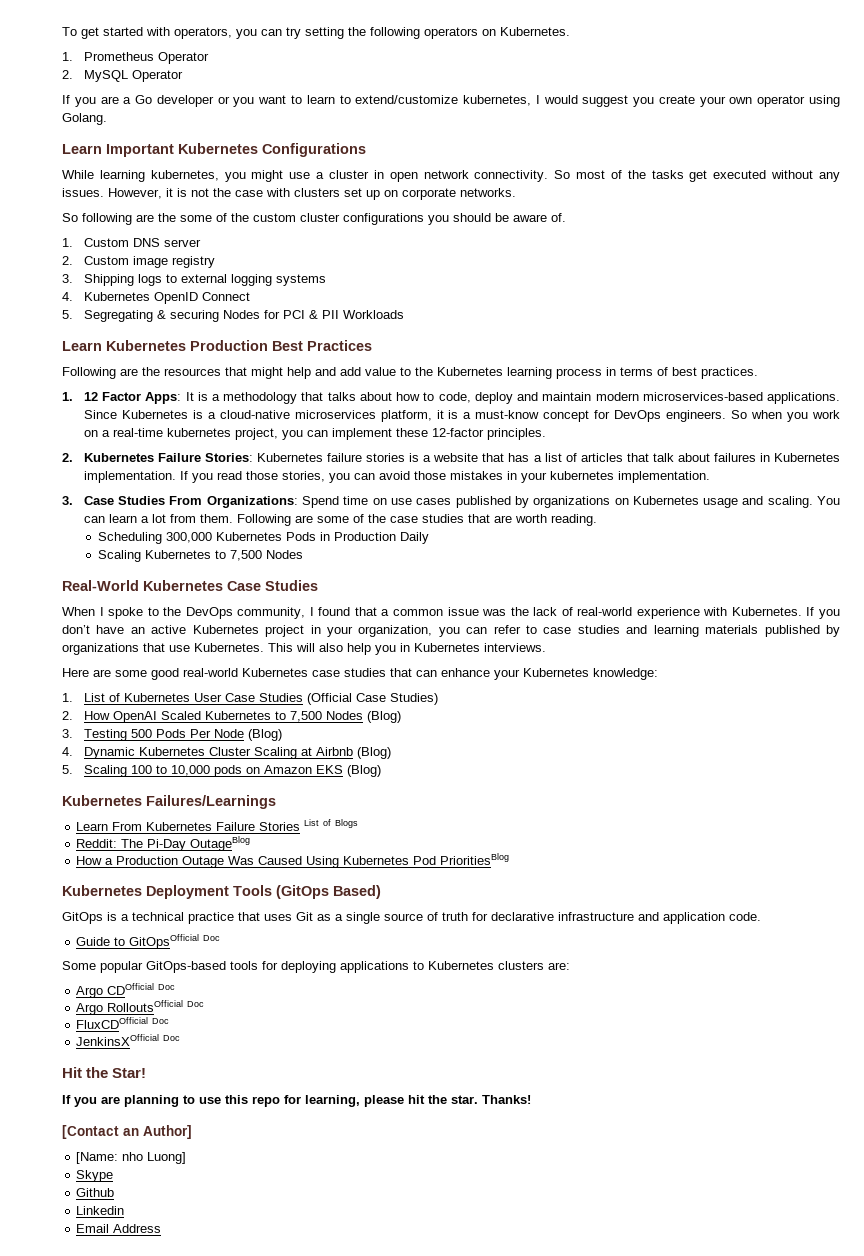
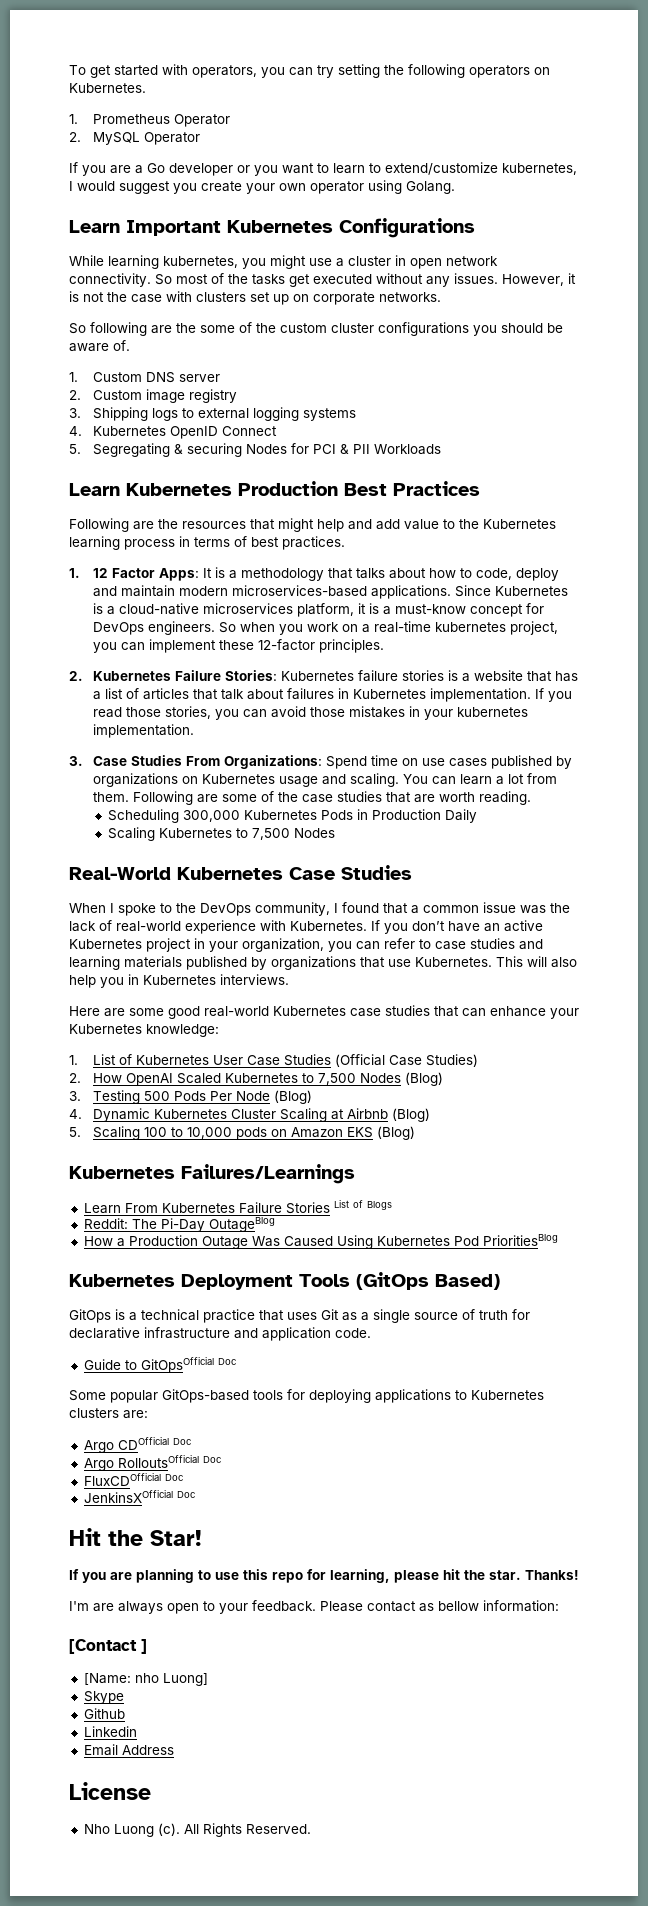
(531, 1099) none -> [69,1600,559,1614] // I'm are always open to your feedback. Please contact as bellow information:
[123,1125,192,1139] an Author] -> [141,1639,147,1654] ]
(162, 1228) none -> [69,1782,151,1800] [83,1823,311,1837] // License // Nho Luong (c). All Rights Reserved.

